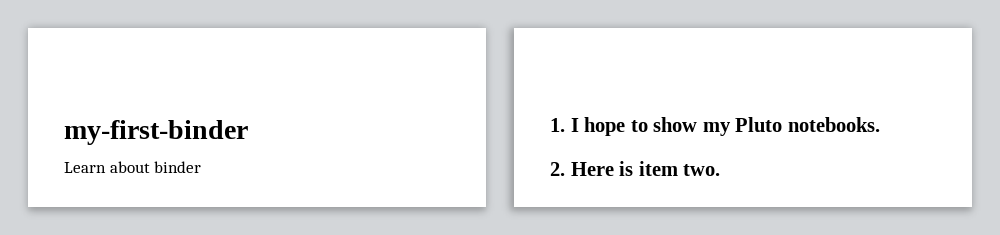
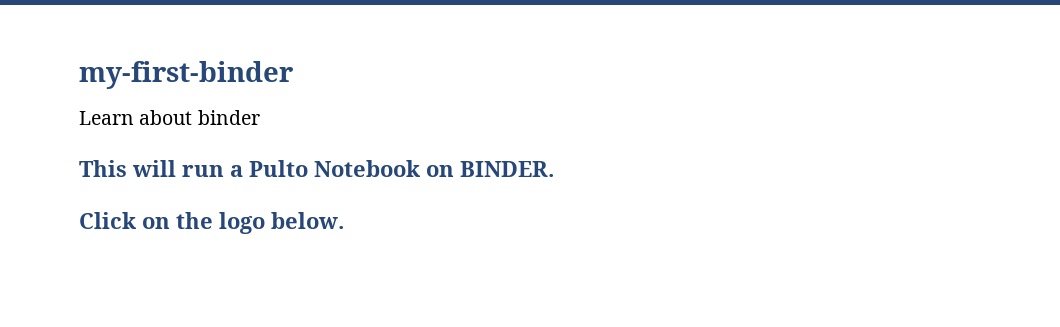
[550,117,880,136] [550,161,721,176] 1. I hope to show my Pluto notebooks. // 2. Here is item two. -> [79,160,554,177] [79,212,344,234] This will run a Pulto Notebook on BINDER. // Click on the logo below.

